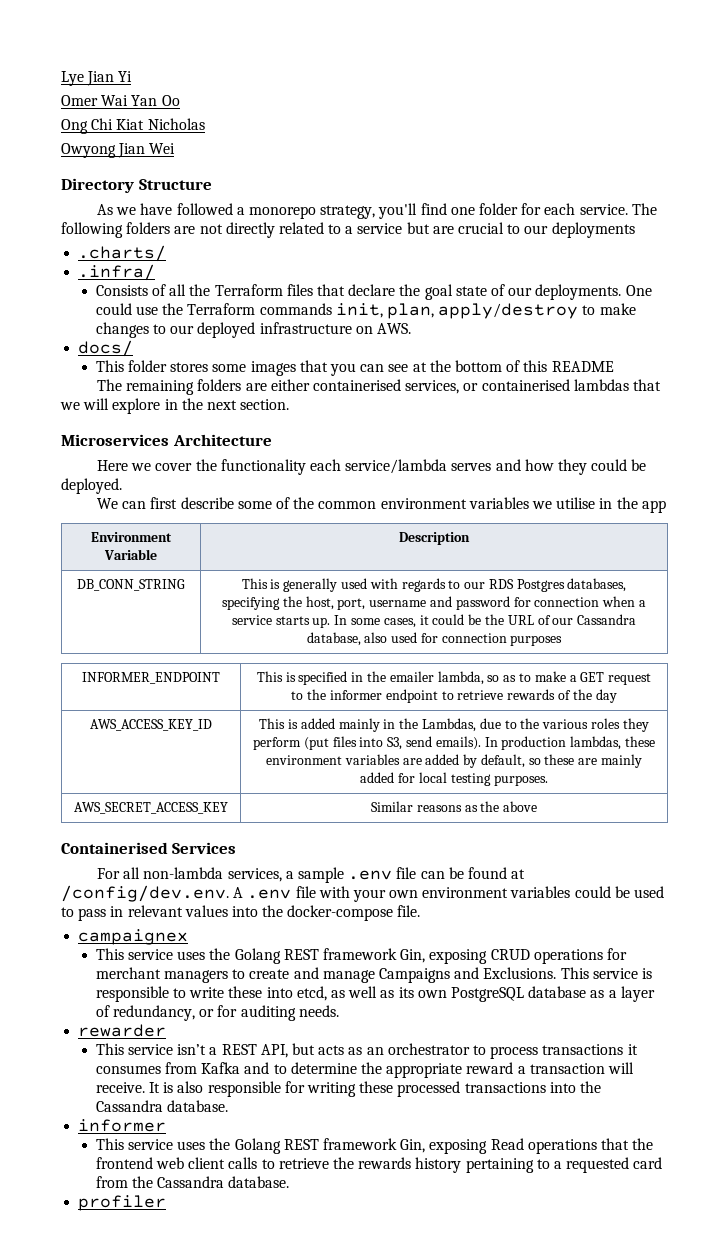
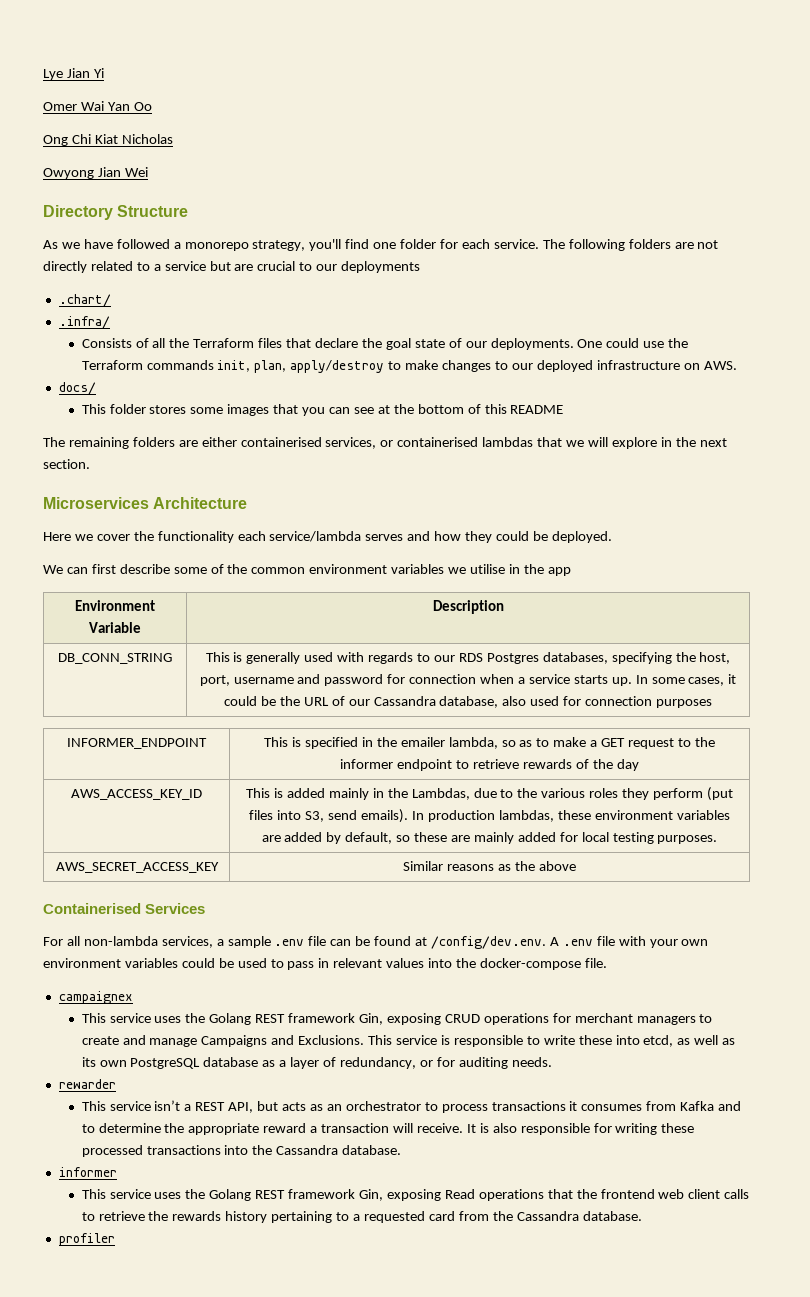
[78,245,167,262] .charts/ -> [58,294,111,307] .chart/

